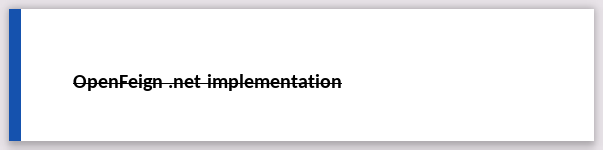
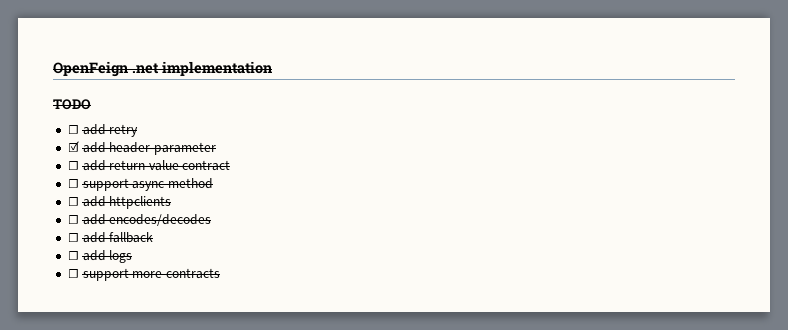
(342, 82) none -> [53,99,91,110] [67,124,139,137] [67,141,216,155] [67,160,231,171] [67,178,213,191] [67,196,172,209] [67,214,212,226] [67,232,154,243] [67,250,133,263] [67,268,220,281] // TODO // ☐ add retry // ☑ add header parameter // ☐ add return value contract // ☐ support async method // ☐ add httpclients // ☐ add encodes/decodes // ☐ add fallback // ☐ add logs // ☐ support more contracts

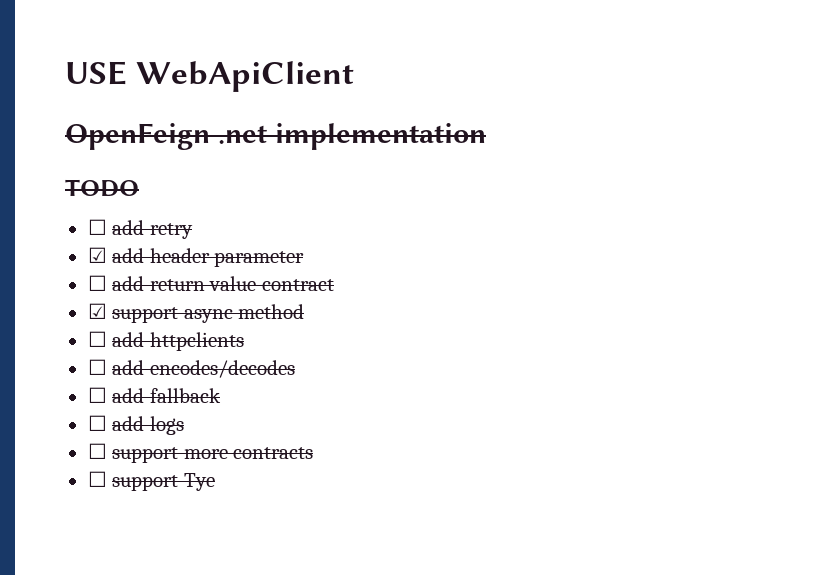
(53, 69) none -> [65,61,355,92] USE WebApiClient //
[67,179,79,188] ☐ -> [87,303,107,319] ☑
(220, 273) none -> [87,471,215,491] // ☐ support Tye

